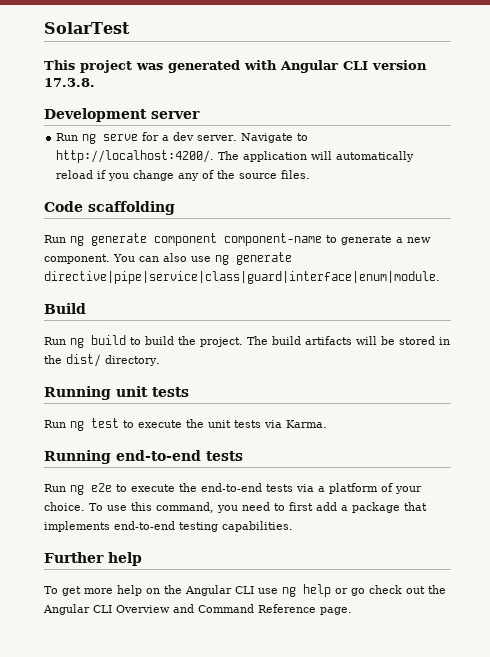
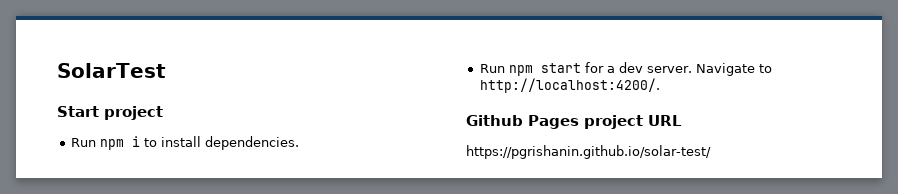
[44,60,427,73] [44,78,95,87] [44,108,200,122] [56,133,139,144] This project was generated with Angular CLI version 17.3.8. // Development server // Run ng serve -> [57,106,163,120] [70,136,299,150] [479,63,581,76] Start project // Run npm i to install dependencies. // Run npm start
[218,151,415,162] [56,170,311,181] [44,201,175,215] [44,233,431,246] [44,252,292,265] [44,271,440,284] [44,303,86,314] [44,335,450,348] [44,354,160,367] [44,386,189,400] [44,418,327,431] [44,450,243,464] [44,483,422,495] [44,502,427,513] [44,521,293,532] [44,552,142,566] [44,584,446,597] [43,604,352,615] The application will automatically reload if you change any of the source files. // Code scaffolding // Run ng generate component component-name to generate a new component. You can also use ng generate directive|pipe|service|class|guard|interface|enum|module. // Build // Run ng build to build the project. The build artifacts will be stored in the dist/ directory. // Running unit tests // Run ng test to execute the unit tests via Karma. // Running end-to-end tests // Run ng e2e to execute the end-to-end tests via a platform of your choice. To use this command, you need to first add a package that implements end-to-end testing capabilities. // Further help // To get more help on the Angular CLI use ng help or go check out the Angular CLI Overview and Command Reference page. -> [466,115,682,129] [466,145,711,159] // Github Pages project URL // https://pgrishanin.github.io/solar-test/

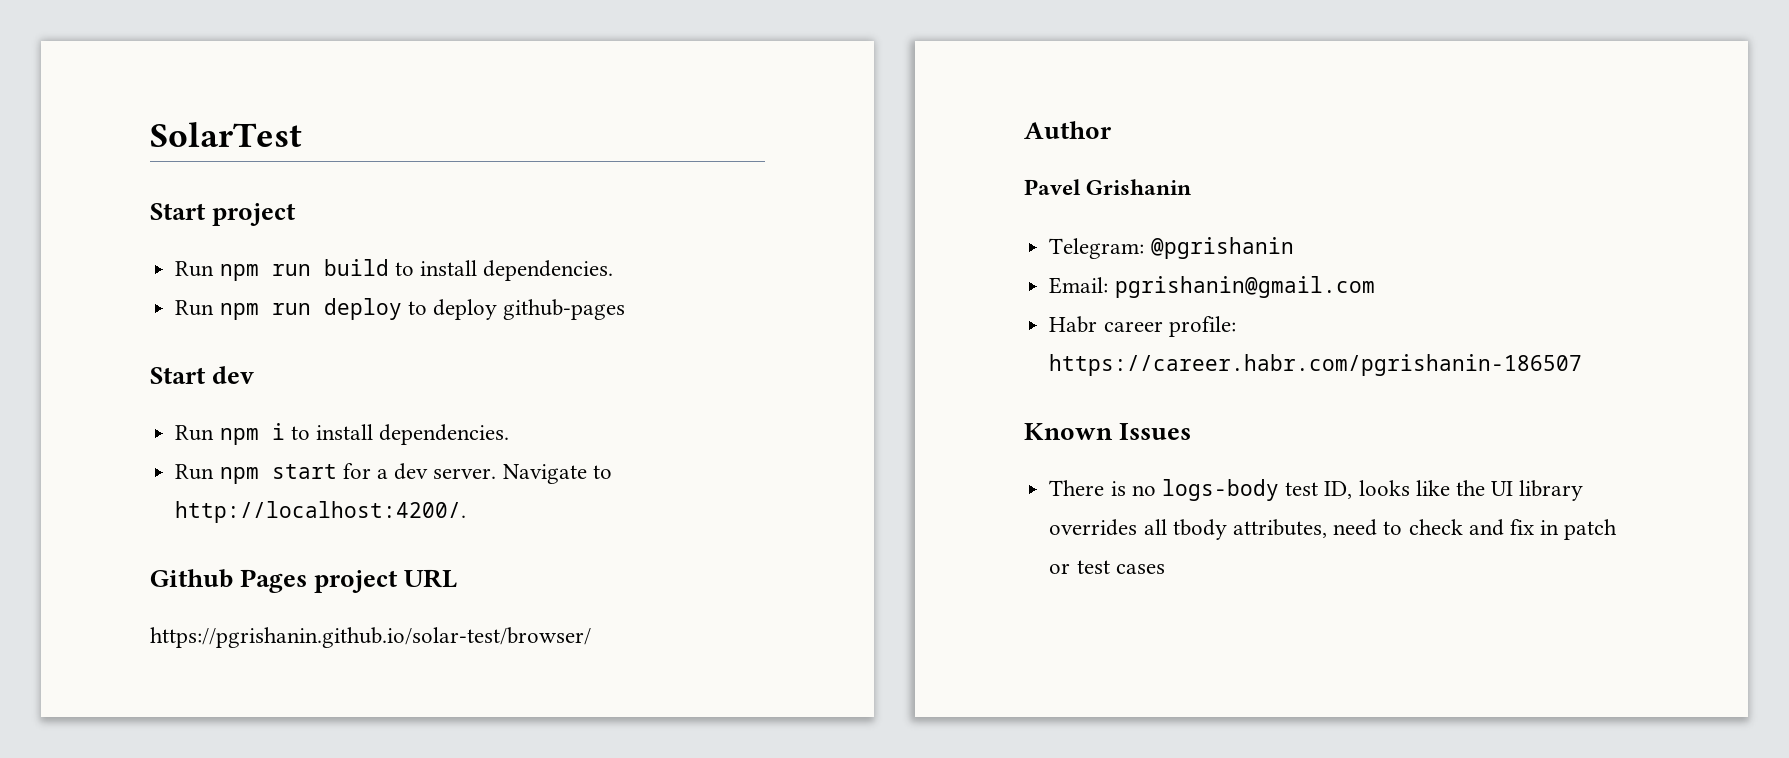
(163, 113) none -> [175,259,614,281] [175,298,626,320] [150,366,255,384] // Run npm run build to install dependencies. // Run npm run deploy to deploy github-pages // Start dev
[466,145,711,159] https://pgrishanin.github.io/solar-test/ -> [150,627,591,648] [1024,121,1112,139] [1024,179,1192,195] [1049,237,1294,259] [1049,276,1375,298] [1049,316,1236,337] [1049,354,1583,376] [1024,423,1192,440] [1049,479,1584,501] [1049,519,1618,540] [1049,560,1165,574] https://pgrishanin.github.io/solar-test/browser/ // Author // Pavel Grishanin // Telegram: @pgrishanin // Email: pgrishanin@gmail.com // Habr career profile: https://career.habr.com/pgrishanin-186507 // Known Issues // There is no logs-body test ID, looks like the UI library overrides all tbody attributes, need to check and fix in patch or test cases

